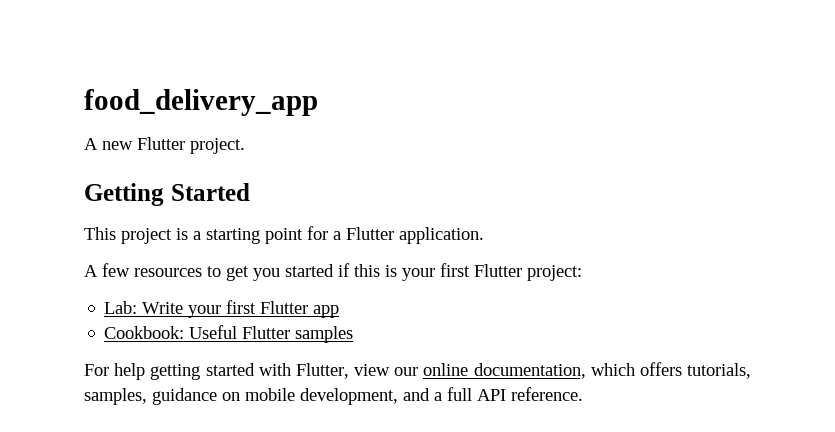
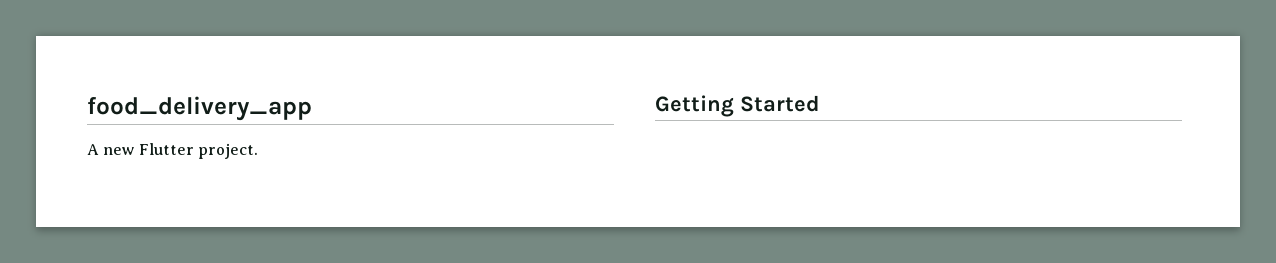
[84,226,484,244] [84,263,582,281] [104,300,340,318] [104,325,354,343] [84,362,751,380] [84,387,583,405] // This project is a starting point for a Flutter application. // A few resources to get you started if this is your first Flutter project: // Lab: Write your first Flutter app // Cookbook: Useful Flutter samples // For help getting started with Flutter, view our online documentation, which offers tutorials, samples, guidance on mobile development, and a full API reference. -> (820, 103) none

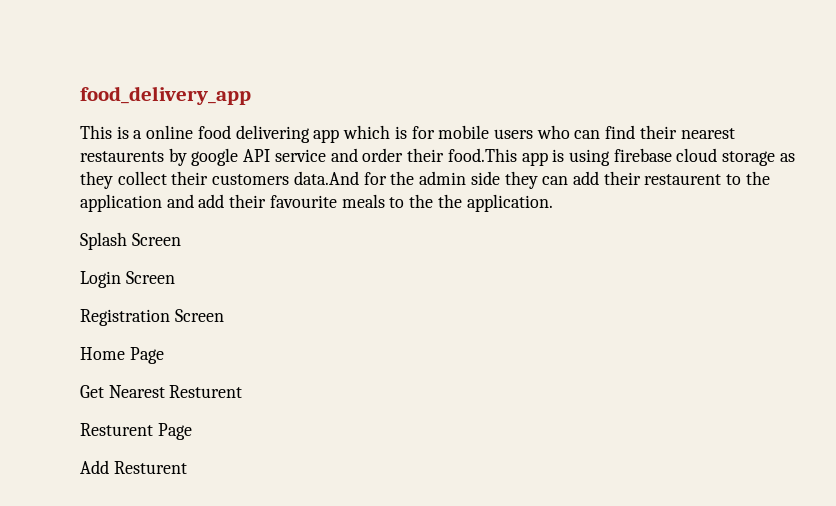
[87,143,258,159] [655,95,820,117] A new Flutter project. // Getting Started -> [80,125,735,143] [80,148,795,166] [80,171,770,189] [80,194,553,212] [80,232,181,250] [80,271,175,288] [80,309,224,326] [80,347,164,364] [80,385,243,398] [80,423,192,440] [80,460,187,474] This is a online food delivering app which is for mobile users who can find their nearest restaurents by google API service and order their food.This app is using firebase cloud storage as they collect their customers data.And for the admin side they can add their restaurent to the application and add their favourite meals to the the application. // Splash Screen // Login Screen // Registration Screen // Home Page // Get Nearest Resturent // Resturent Page // Add Resturent

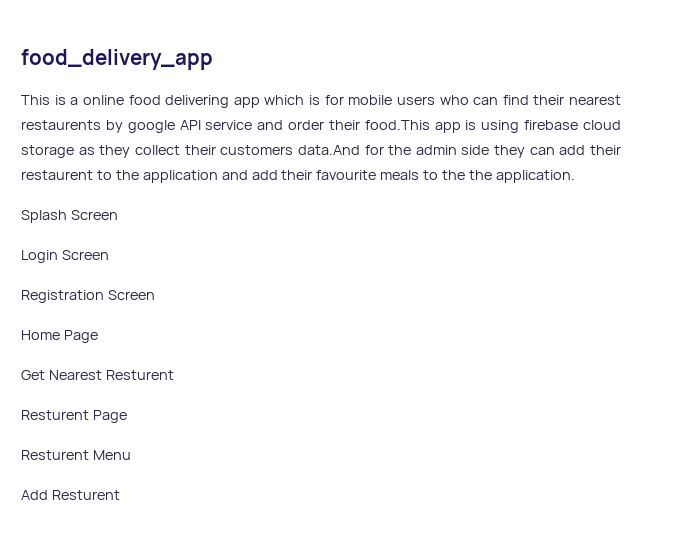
(192, 431) none -> [21,450,131,460] // Resturent Menu

